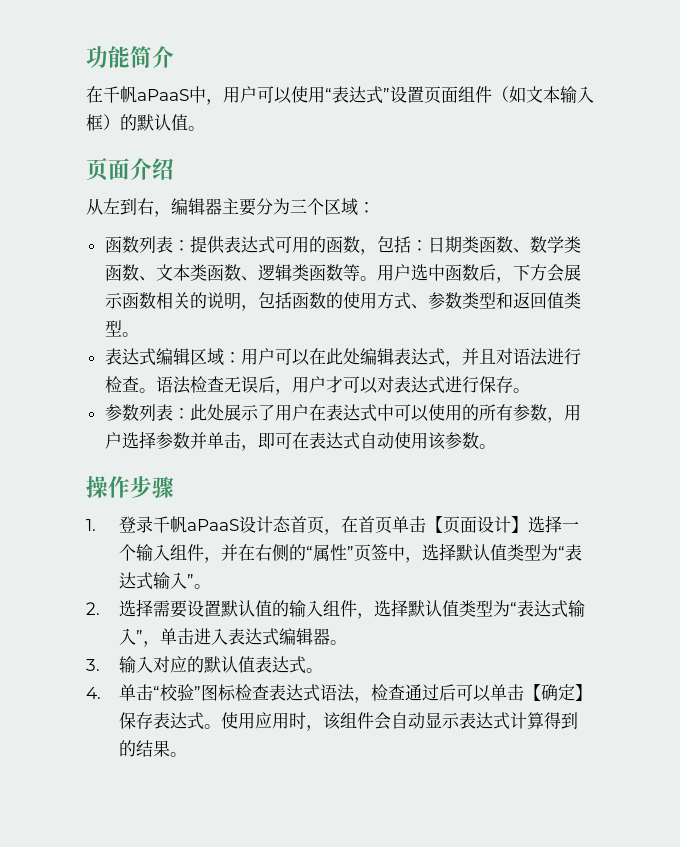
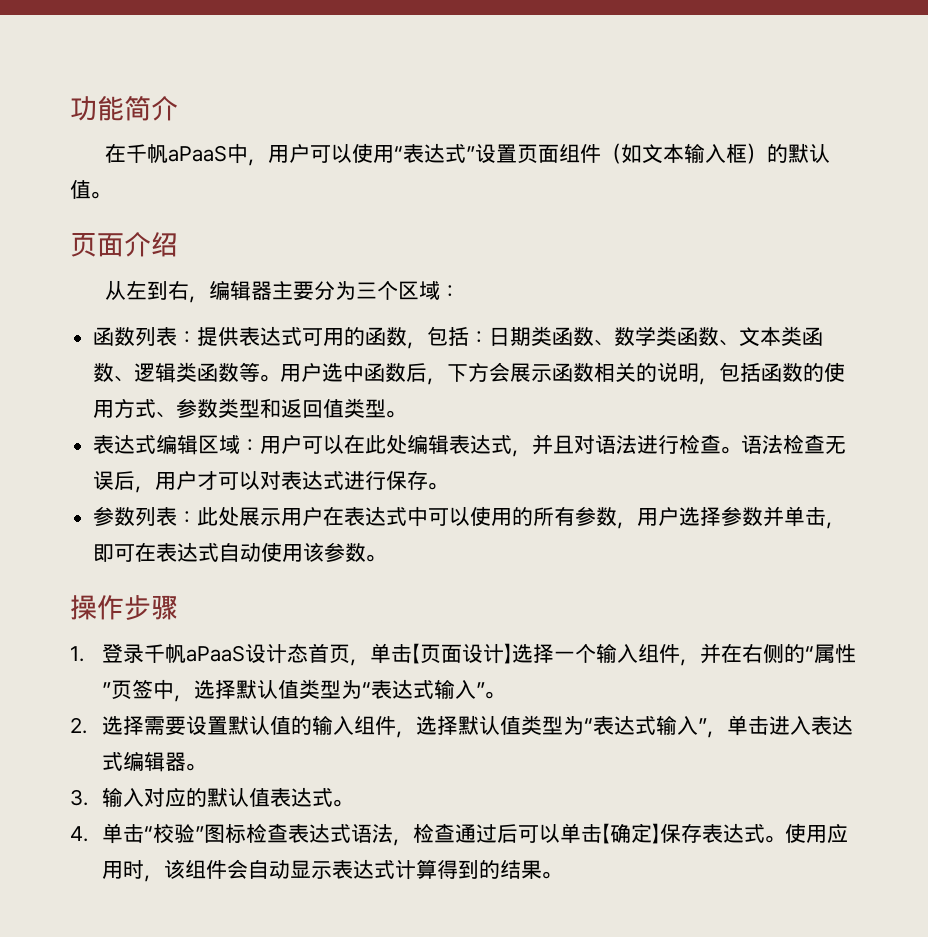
[257,404,275,421] 了 -> (282, 517) none
[340,516,392,534] 在首页 -> (371, 662) none

